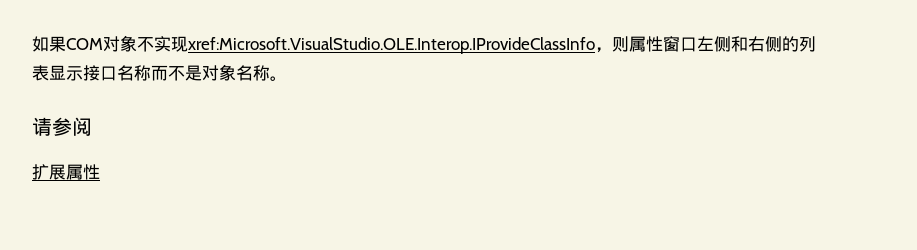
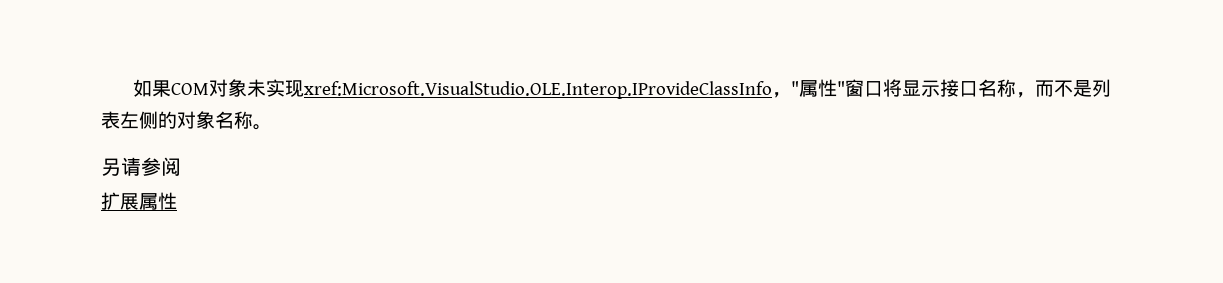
[137,37,154,52] 不 -> [246,79,266,97] 未
[612,36,816,52] [32,65,202,81] 则属性窗口左侧和右侧的列表显示接口名称而不是 -> [790,79,1111,98] [101,111,177,129] "属性"窗口将显示接口名称，而不是列表左侧的
(287, 78) none -> [101,158,121,176] 另

